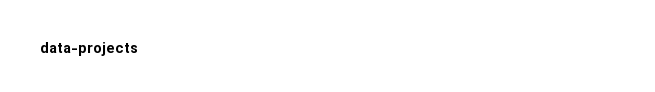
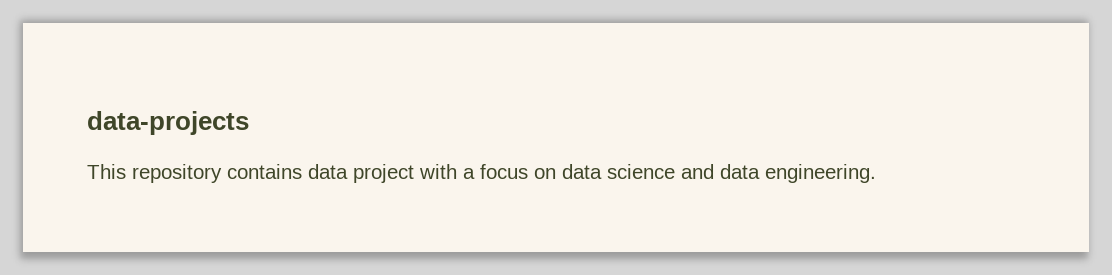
(138, 49) none -> [87,164,876,183] // This repository contains data project with a focus on data science and data engineering.

